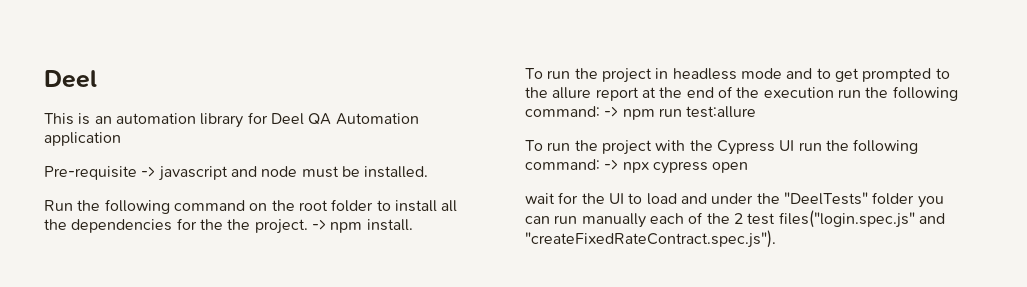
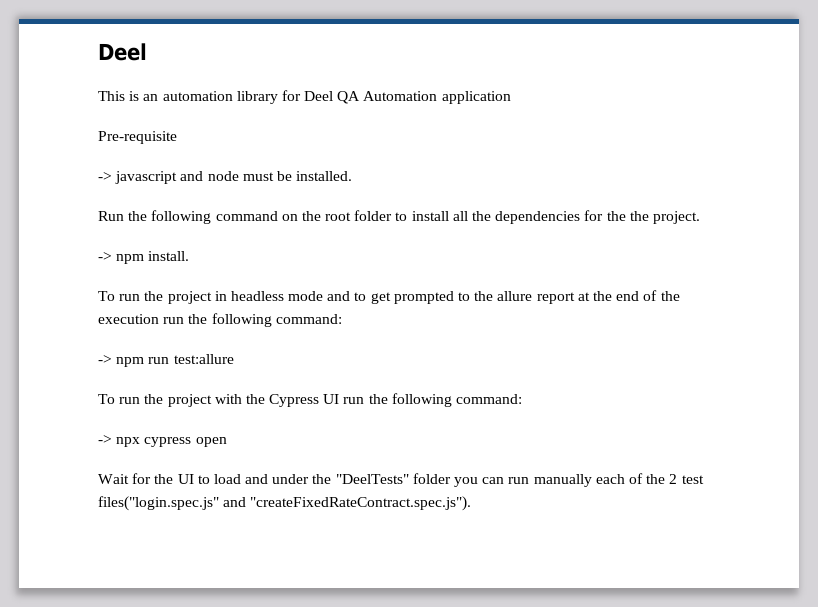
(137, 173) none -> (177, 137) //
(308, 226) none -> (700, 217) //
(600, 111) none -> (342, 319) //
(600, 164) none -> (523, 399) //
[525,193,555,204] wait -> [98,474,129,484] Wait

